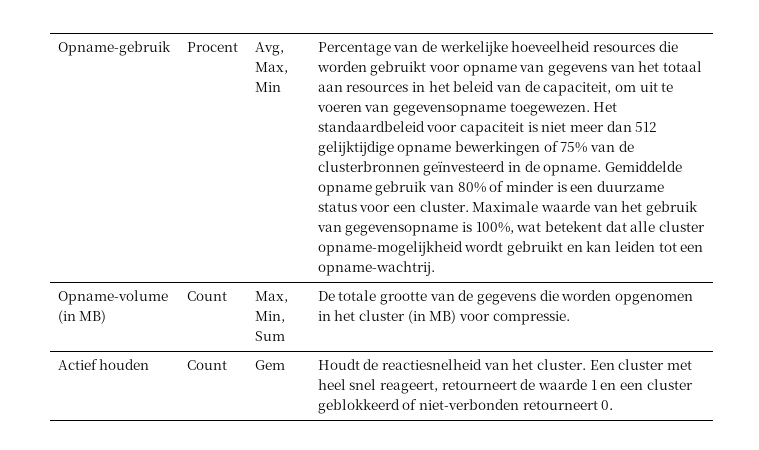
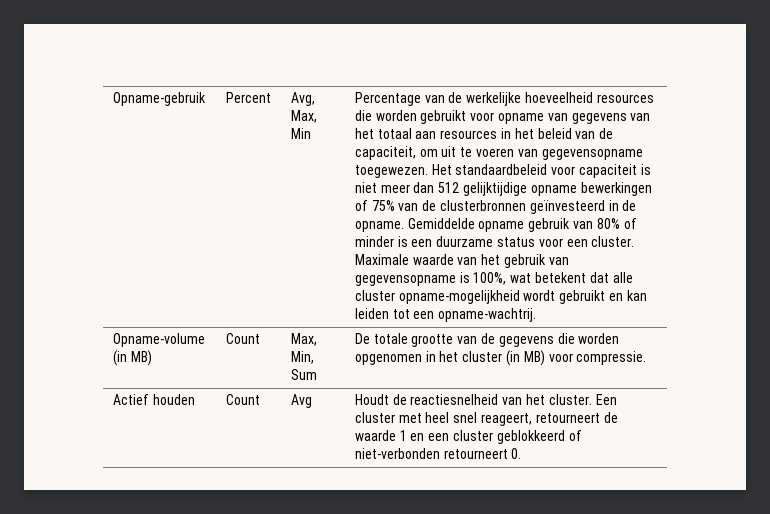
[186,42,238,52] Procent -> [225,92,271,103] Percent
[254,360,285,370] Gem -> [290,394,312,408] Avg

